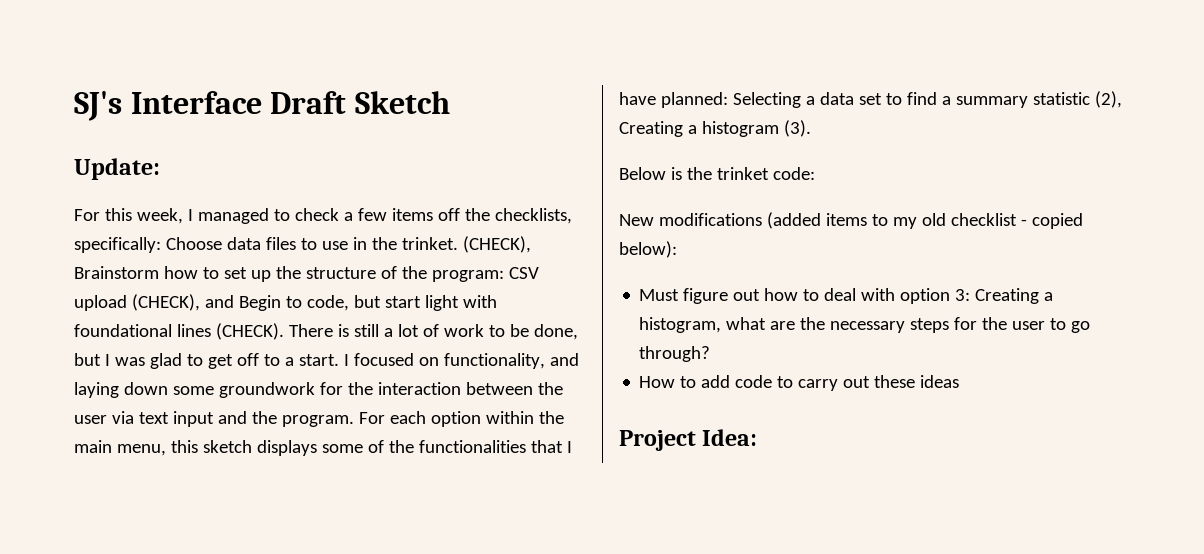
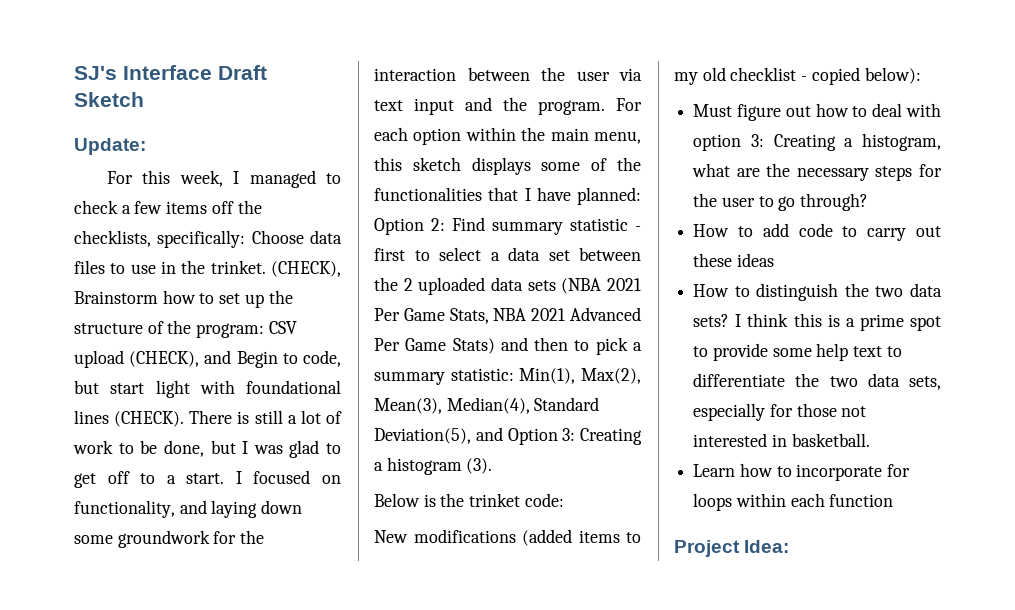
[732,91,1122,108] Selecting a data set to find a summary statistic (2), -> [374,217,641,235] [374,247,641,261] [374,277,641,295] [374,307,641,324] [374,337,642,355] [374,368,641,385] [374,397,600,414] [374,427,576,445] Option 2: Find summary statistic - first to select a data set between the 2 uploaded data sets (NBA 2021 Per Game Stats, NBA 2021 Advanced Per Game Stats) and then to pick a summary statistic: Min(1), Max(2), Mean(3), Median(4), Standard Deviation(5), and Option 3:
(960, 381) none -> [693,283,942,301] [693,313,941,331] [693,343,902,361] [693,373,941,390] [693,403,867,421] [693,433,870,447] [693,463,911,481] [693,493,894,511] // How to distinguish the two data sets? I think this is a prime spot to provide some help text to differentiate the two data sets, especially for those not interested in basketball. // Learn how to incorporate for loops within each function

